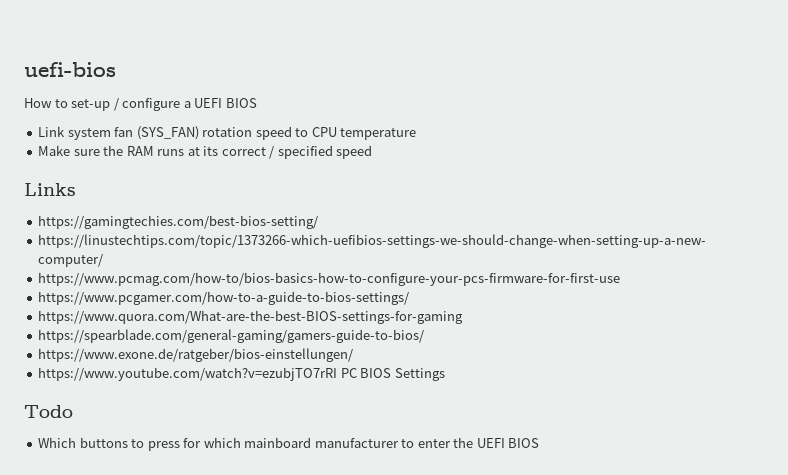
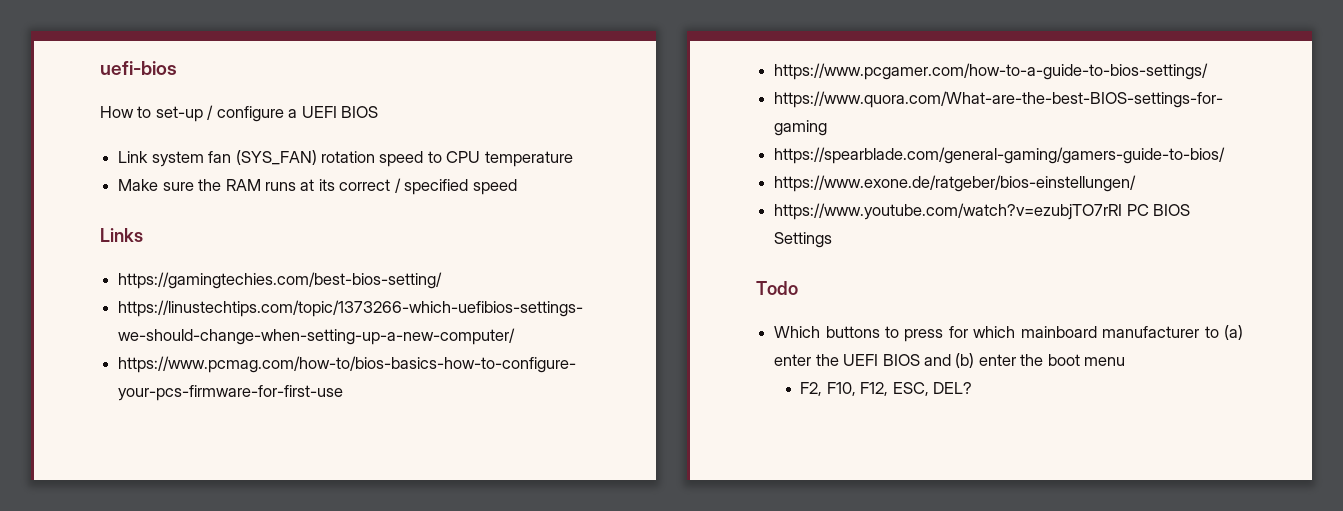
(415, 443) none -> [1224,325,1243,340] (a)
(540, 443) none -> [923,353,1126,368] [800,382,973,396] and (b) enter the boot menu // F2, F10, F12, ESC, DEL?

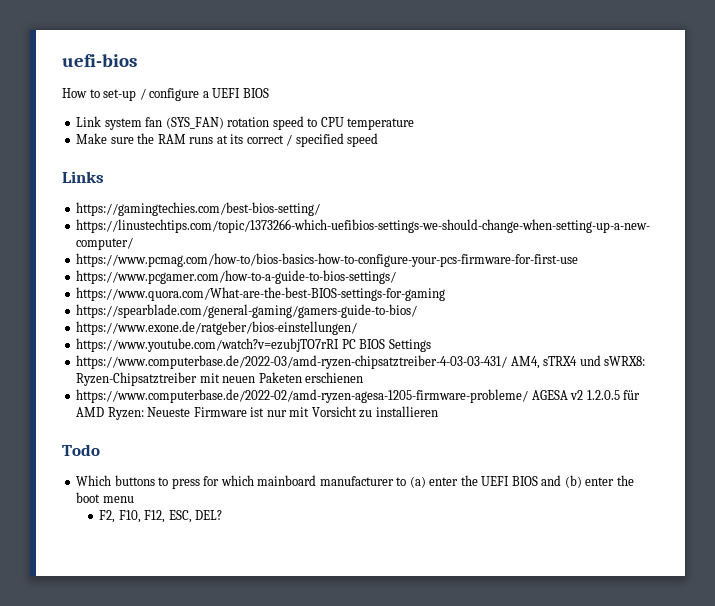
(833, 240) none -> [76,355,646,369] [76,372,364,386] [76,389,641,403] [76,406,438,420] // https://www.computerbase.de/2022-03/amd-ryzen-chipsatztreiber-4-03-03-431/ AM4, sTRX4 und sWRX8: Ryzen-Chipsatztreiber mit neuen Paketen erschienen // https://www.computerbase.de/2022-02/amd-ryzen-agesa-1205-firmware-probleme/ AGESA v2 1.2.0.5 für AMD Ryzen: Neueste Firmware ist nur mit Vorsicht zu installieren

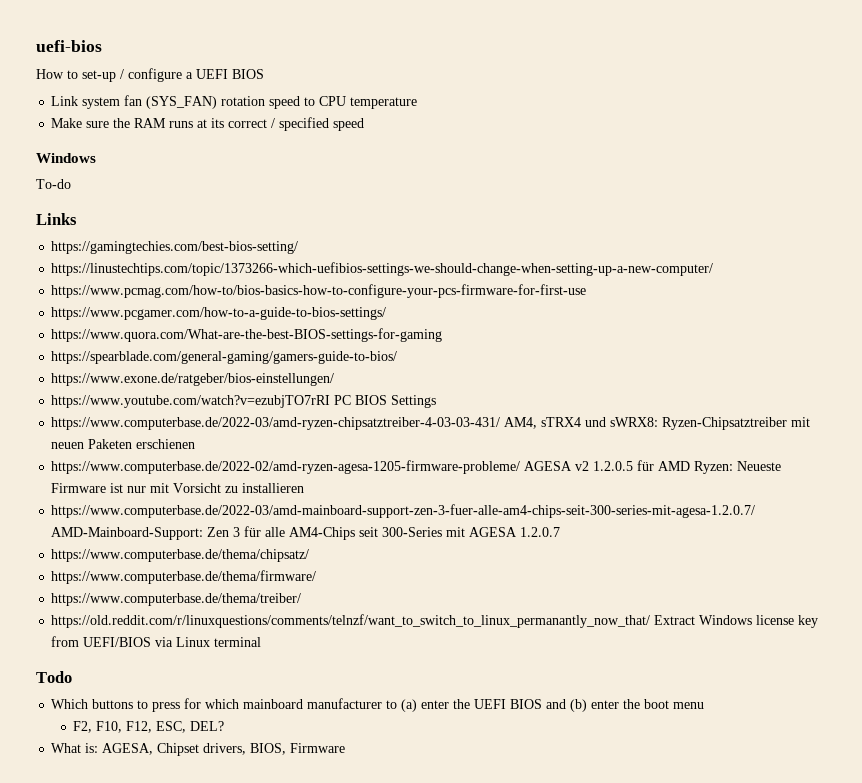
(379, 140) none -> [36,153,96,163] [36,179,71,189] // Windows // To-do
(438, 411) none -> [51,504,756,518] [51,526,561,540] [51,549,310,562] [51,570,317,584] [51,593,302,606] [51,614,819,628] [51,636,262,647] // https://www.computerbase.de/2022-03/amd-mainboard-support-zen-3-fuer-alle-am4-chips-seit-300-series-mit-agesa-1.2.0.7/ AMD-Mainboard-Support: Zen 3 für alle AM4-Chips seit 300-Series mit AGESA 1.2.0.7 // https://www.computerbase.de/thema/chipsatz/ // https://www.computerbase.de/thema/firmware/ // https://www.computerbase.de/thema/treiber/ // https://old.reddit.com/r/linuxquestions/comments/telnzf/want_to_switch_to_linux_permanantly_now_that/ Extract Windows license key from UEFI/BIOS via Linux terminal
(223, 515) none -> [51,743,346,756] // What is: AGESA, Chipset drivers, BIOS, Firmware

